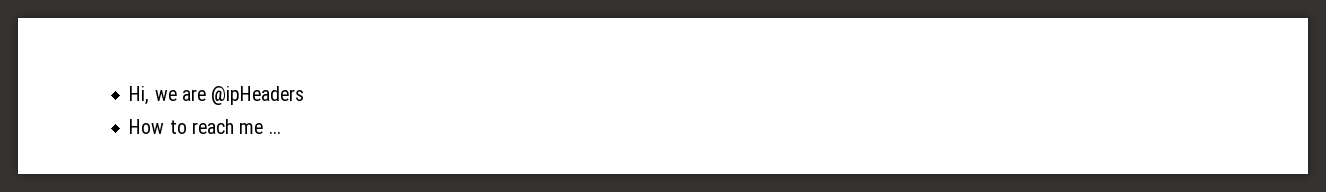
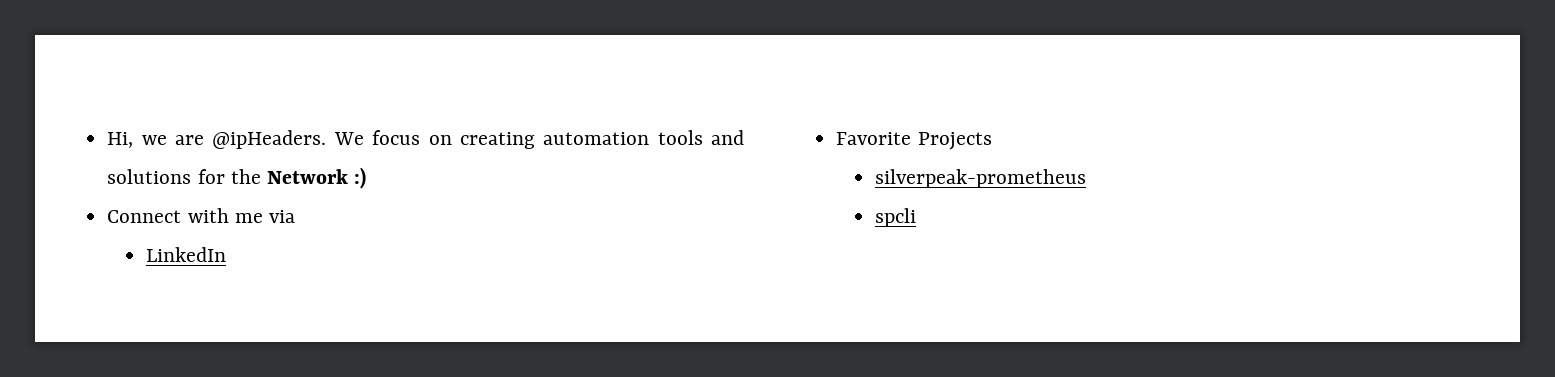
[211,86,305,105] [129,119,281,134] @ipHeaders // How to reach me ... -> [212,130,744,149] [107,167,367,189] [107,208,295,223] [146,247,227,262] [836,132,992,150] [875,169,1087,188] [875,208,917,227] @ipHeaders. We focus on creating automation tools and solutions for the Network :) // Connect with me via // LinkedIn // Favorite Projects // silverpeak-prometheus // spcli

